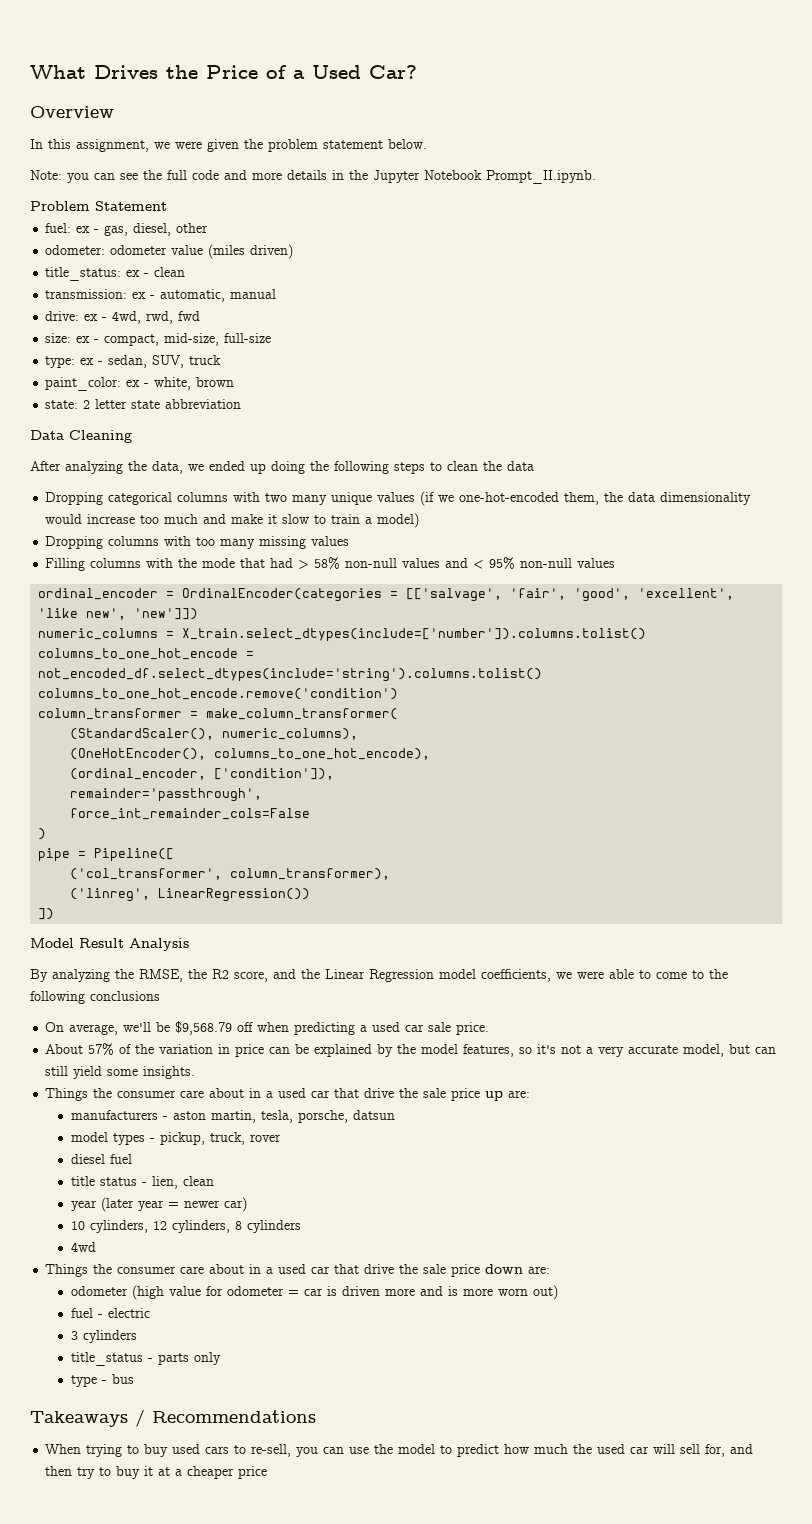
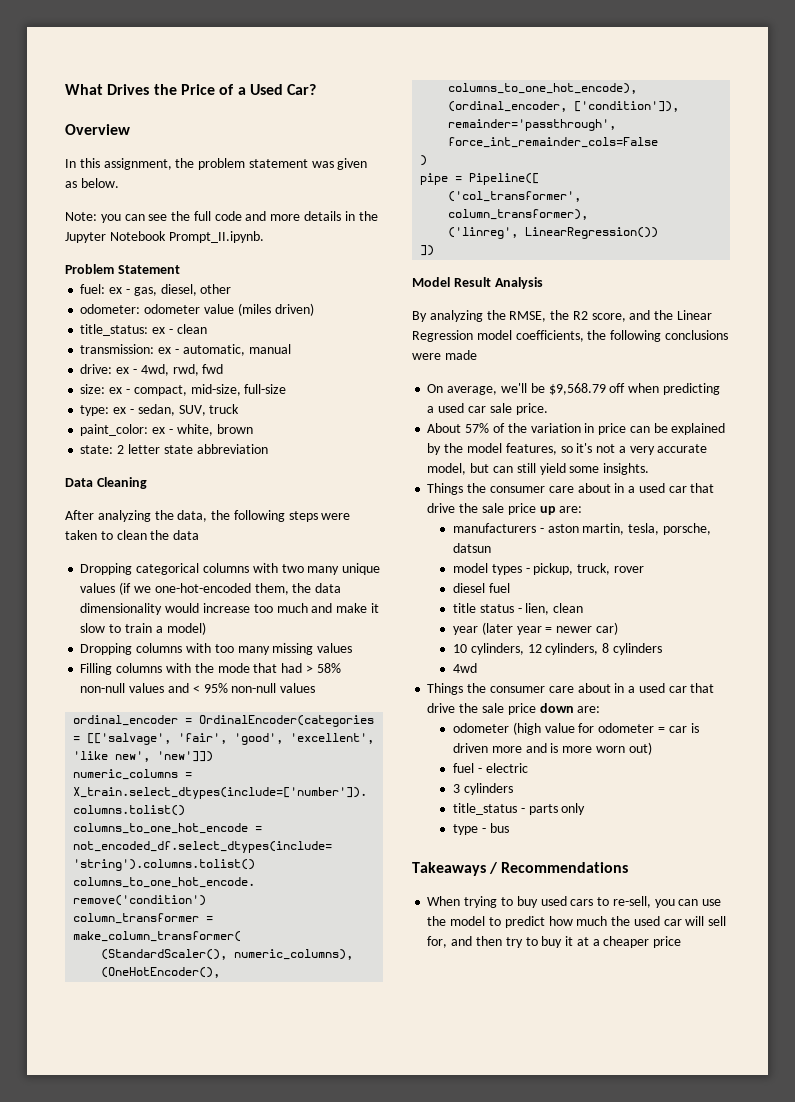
[154,139,383,152] we were given the problem statement -> [175,158,368,170] [65,181,77,188] the problem statement was given as
[188,461,305,474] we ended up doing -> (208, 516) none
(425, 468) none -> [321,513,351,520] [65,530,97,540] were taken
[556,969,704,979] we were able to come to -> (584, 336) none
(160, 996) none -> [412,350,477,360] were made

